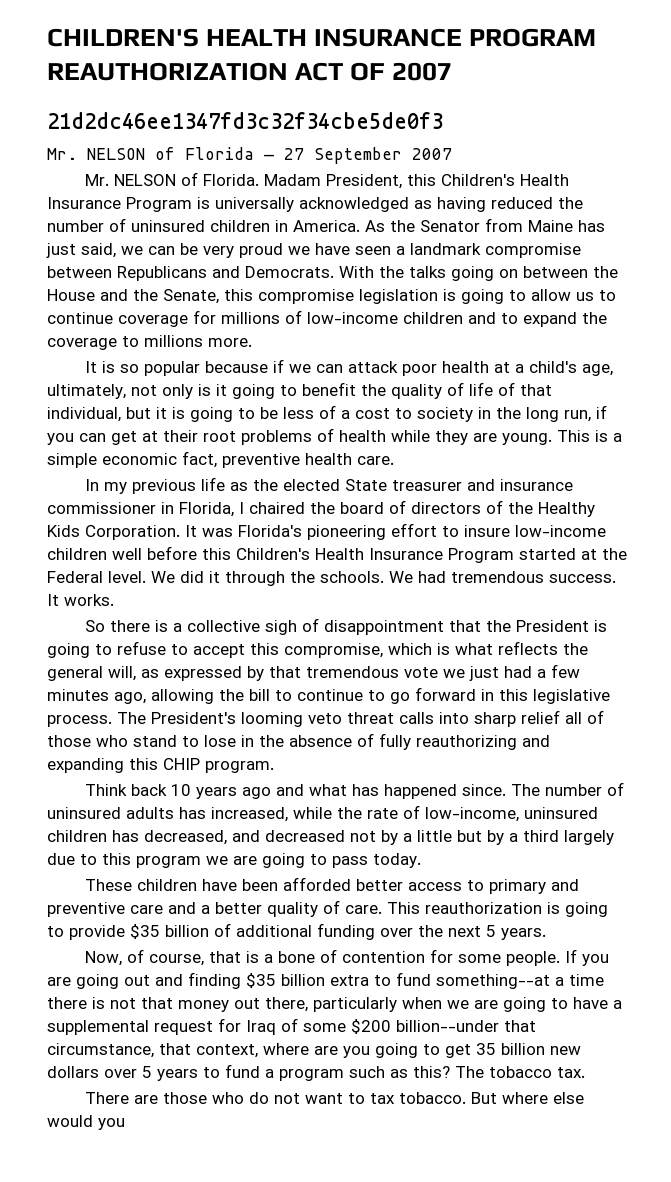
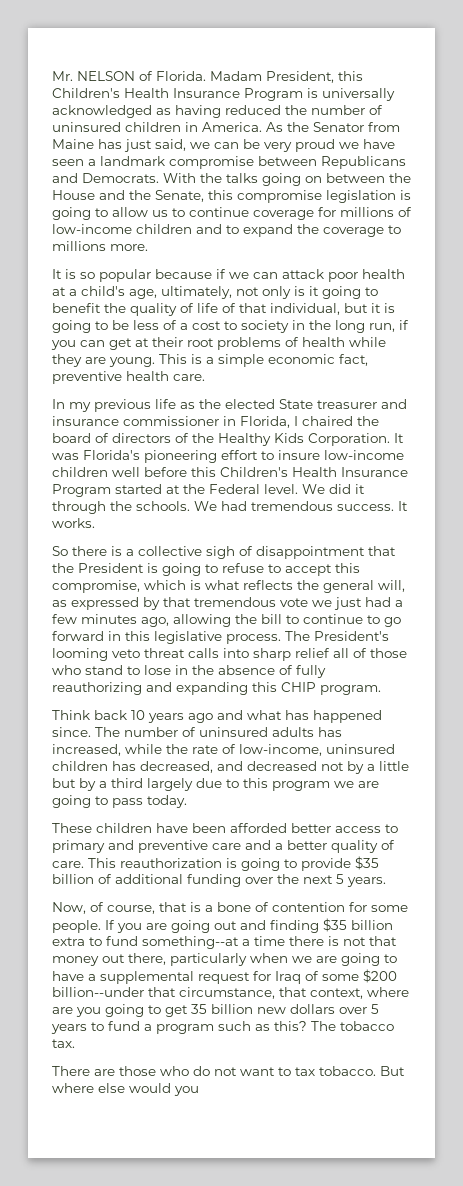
[47,28,597,47] [47,62,453,81] [47,112,443,129] [47,147,452,164] CHILDREN'S HEALTH INSURANCE PROGRAM REAUTHORIZATION ACT OF 2007 // 21d2dc46ee1347fd3c32f34cbe5de0f3 // Mr. NELSON of Florida — 27 September 2007 // -> (52, 76) none

